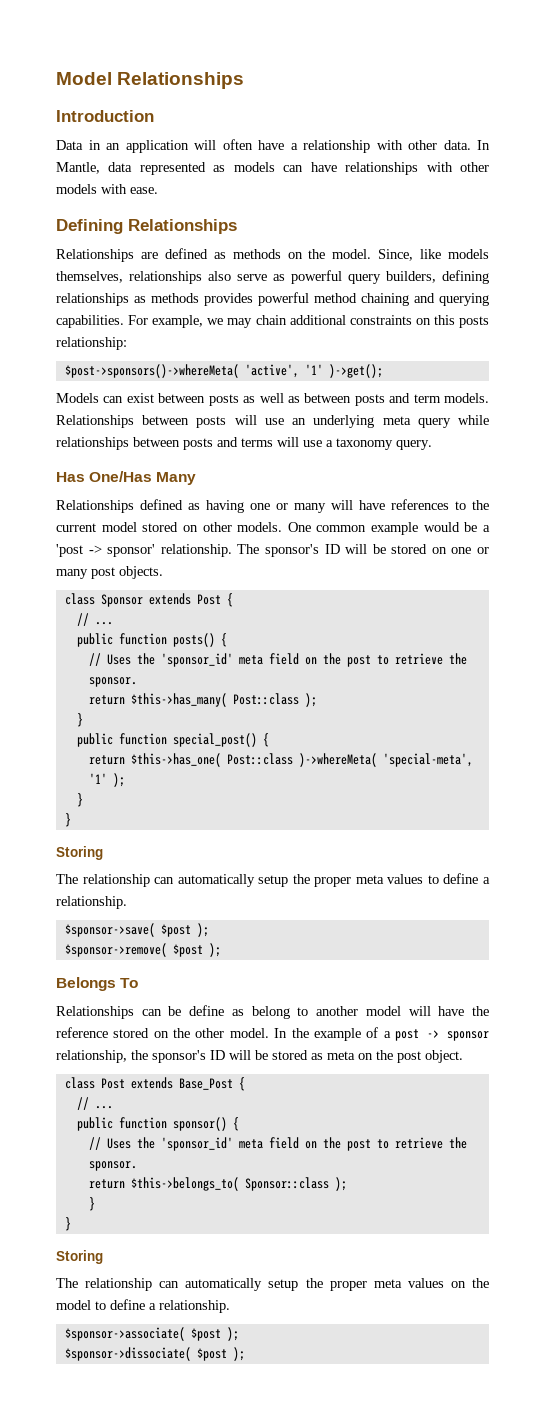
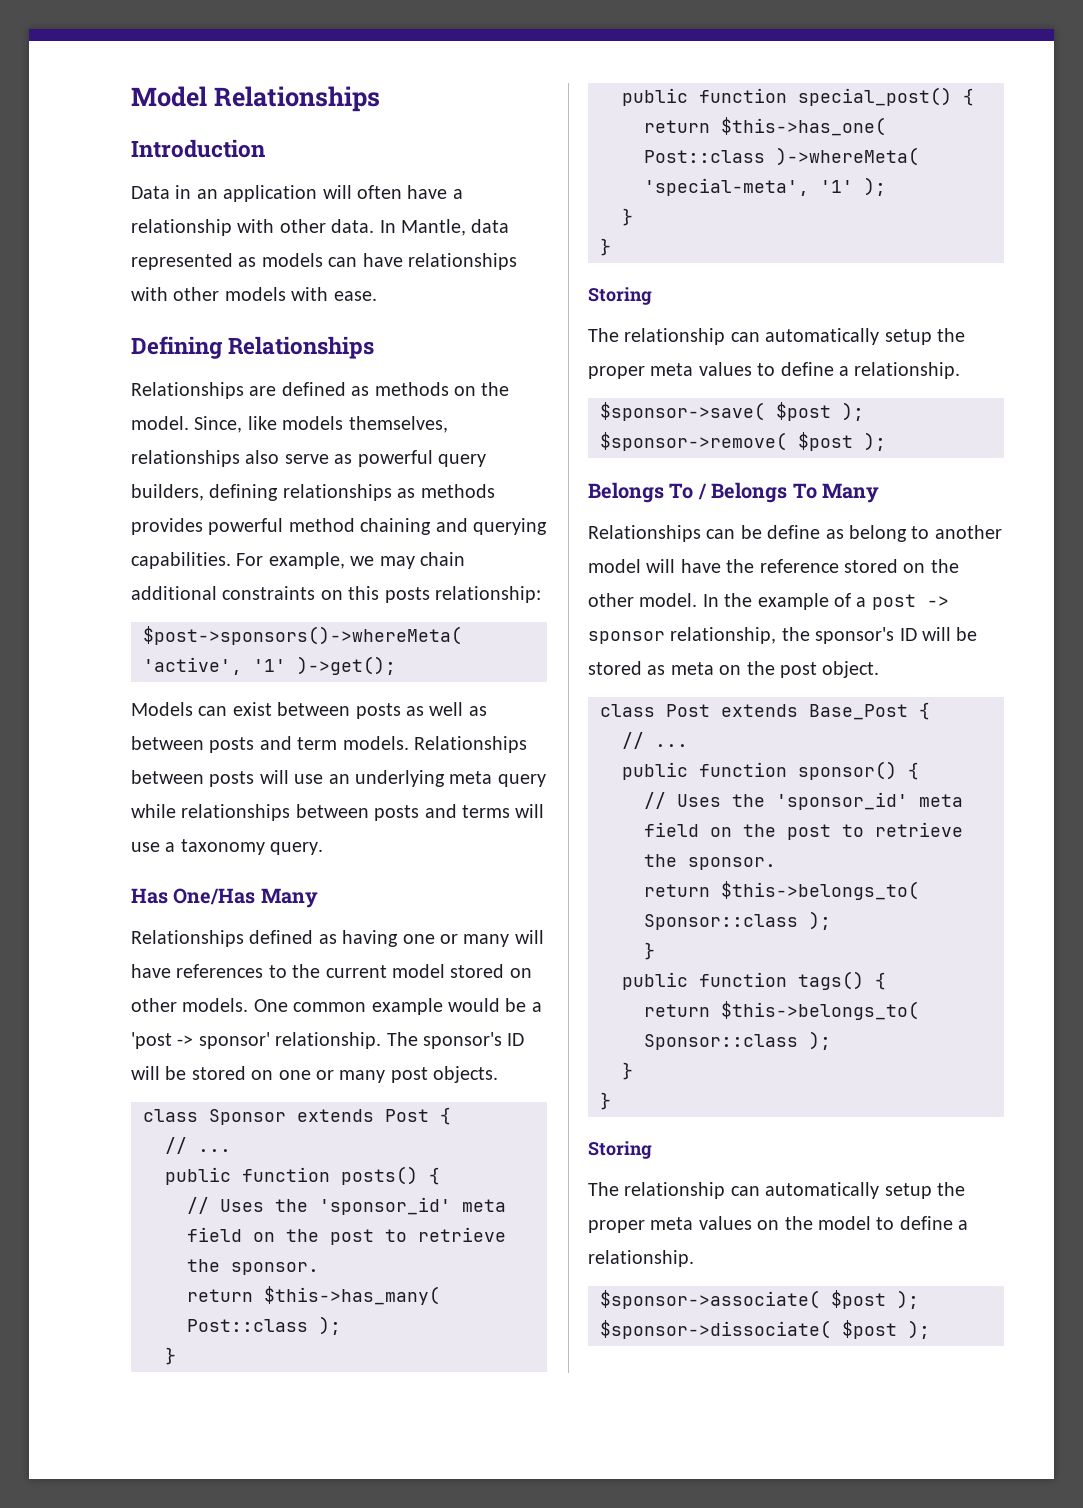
(139, 983) none -> [697,482,879,503] / Belongs To Many
(95, 1204) none -> [622,971,886,990] [644,1001,919,1020] [644,1031,831,1050] [622,1062,633,1080] // public function tags() { // return $this->belongs_to( Sponsor::class ); // }

